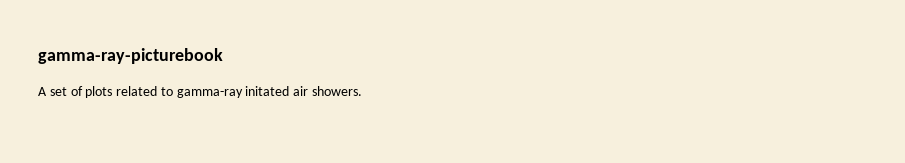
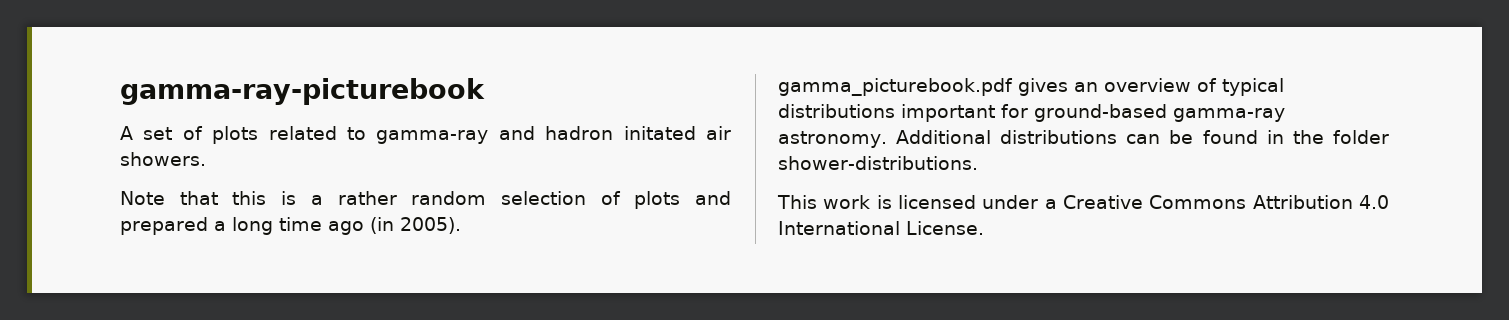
(243, 93) none -> [498,126,614,140] and hadron
(363, 91) none -> [120,191,731,209] [120,217,461,235] [778,78,1284,96] [778,104,1285,122] [778,130,1389,148] [778,156,978,170] [777,195,1389,209] [778,221,984,235] // Note that this is a rather random selection of plots and prepared a long time ago (in 2005). // gamma_picturebook.pdf gives an overview of typical distributions important for ground-based gamma-ray astronomy. Additional distributions can be found in the folder shower-distributions. // This work is licensed under a Creative Commons Attribution 4.0 International License.

